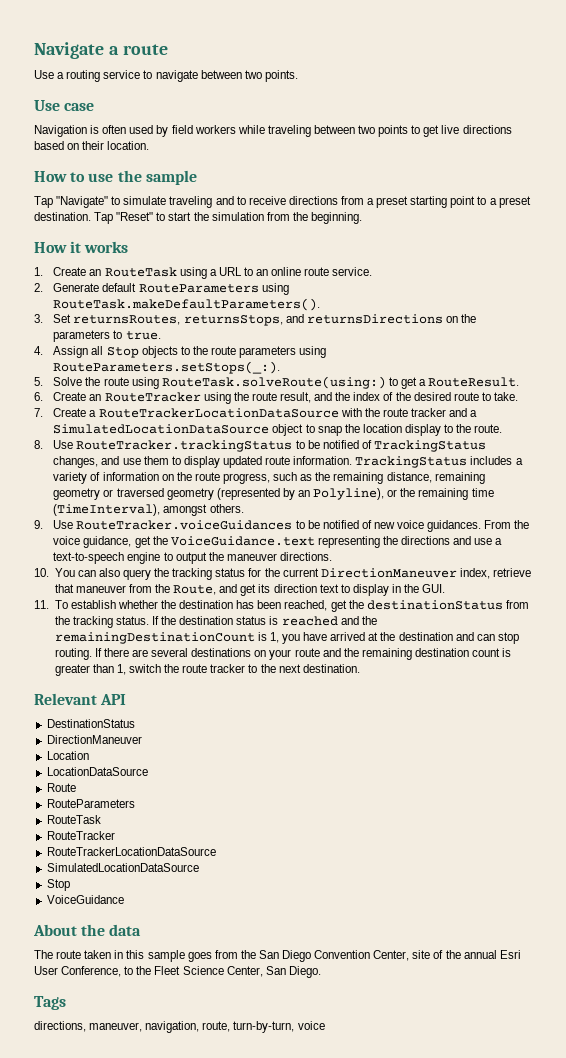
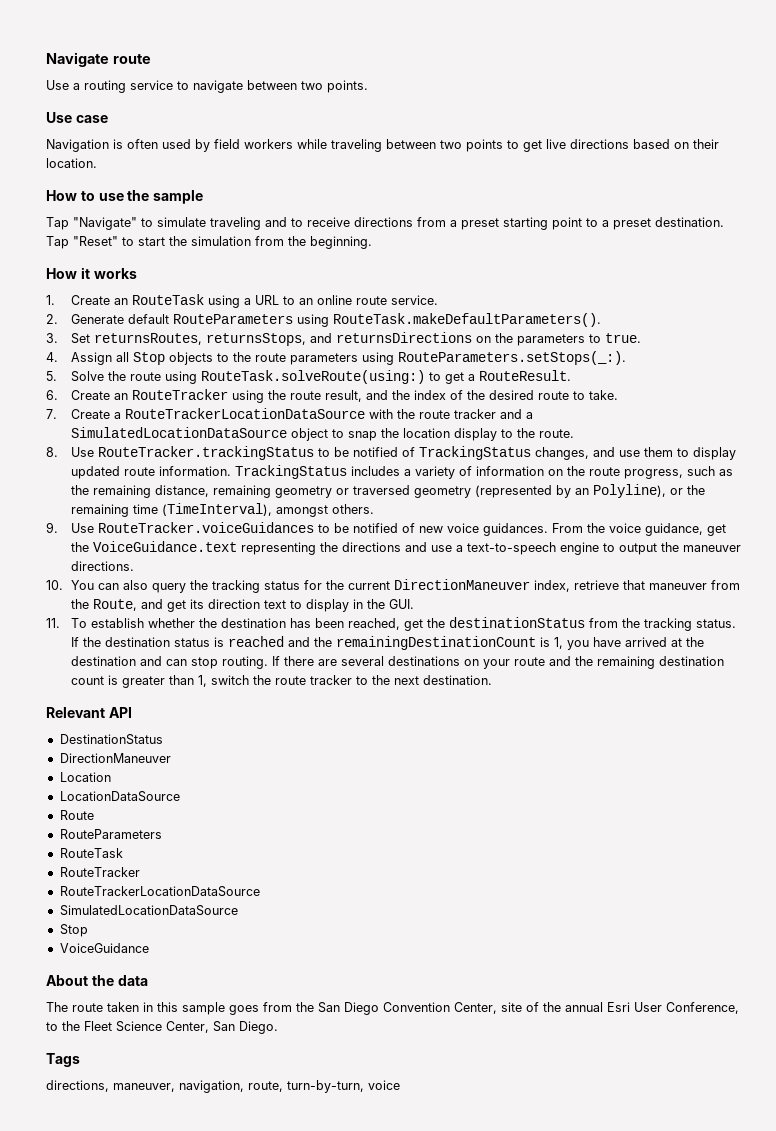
[108,46,119,55] a -> (109, 59) none

